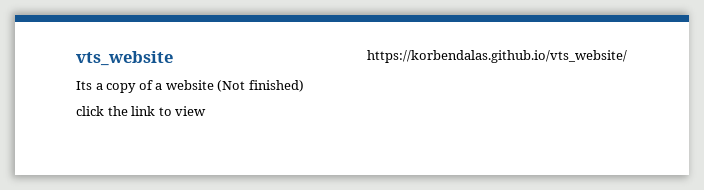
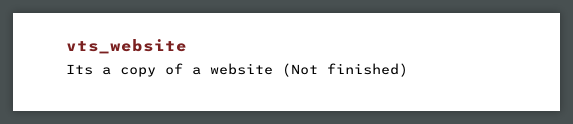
[76,106,207,116] [367,50,627,63] // click the link to view https://korbendalas.github.io/vts_website/ -> (408, 70) none

